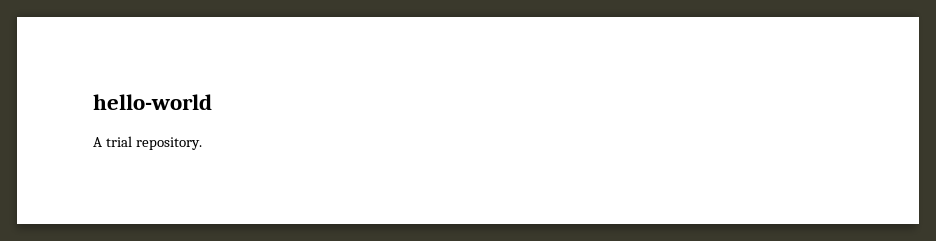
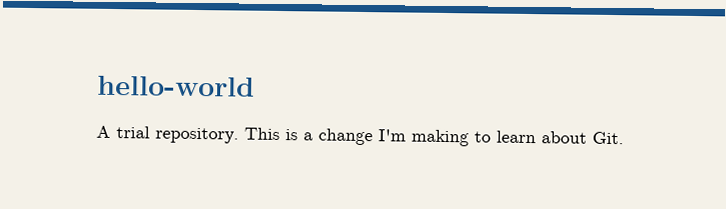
(202, 143) none -> [244,127,624,147] This is a change I'm making to learn about Git.

